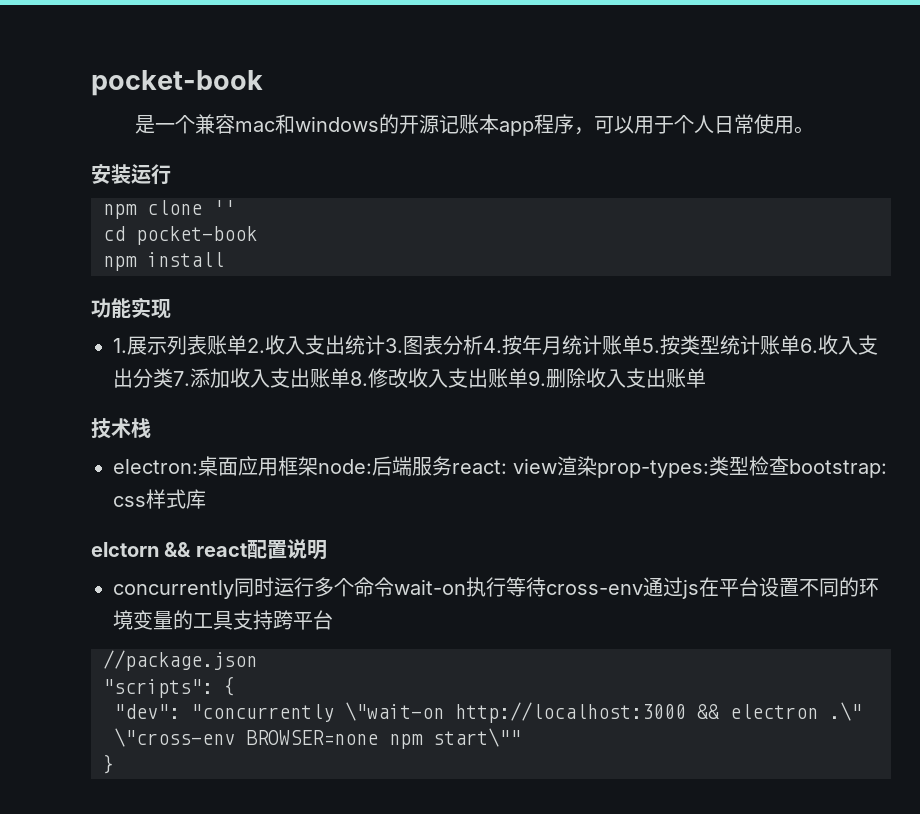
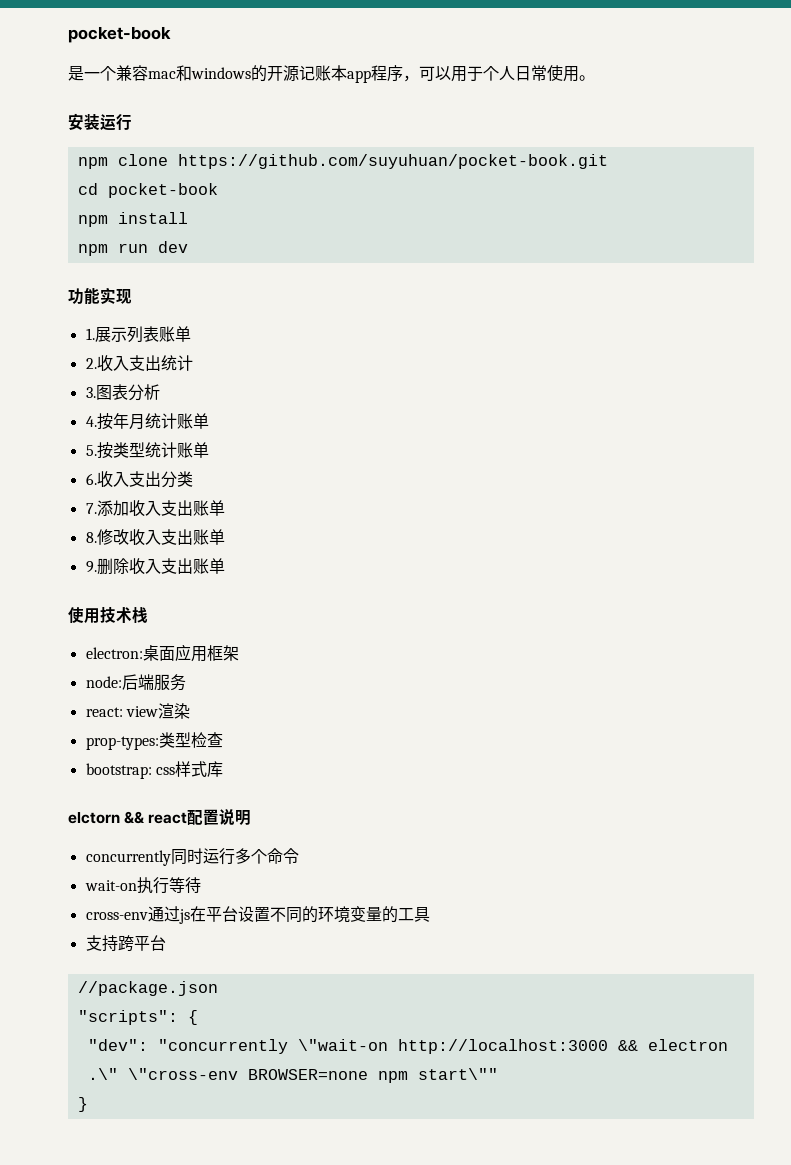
[213,200,235,215] '' -> [177,154,608,169] https://github.com/suyuhuan/pocket-book.git
(224, 259) none -> [77,241,188,256] // npm run dev
(247, 345) none -> (191, 334) //
(385, 345) none -> (193, 363) //
(483, 345) none -> (160, 392) //
(642, 345) none -> (209, 421) //
(800, 345) none -> (209, 450) //
(173, 378) none -> (193, 479) //
(350, 378) none -> (225, 508) //
(528, 378) none -> (225, 537) //
(706, 378) none -> [68,607,100,624] 使用
(318, 466) none -> (239, 653) //
(452, 466) none -> (186, 682) //
(597, 466) none -> (190, 711) //
(789, 465) none -> (223, 740) //
(394, 587) none -> (299, 856) //
(546, 587) none -> (201, 885) //
(233, 620) none -> (430, 914) //

